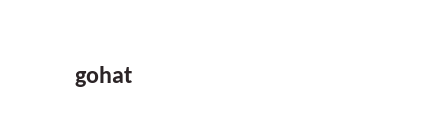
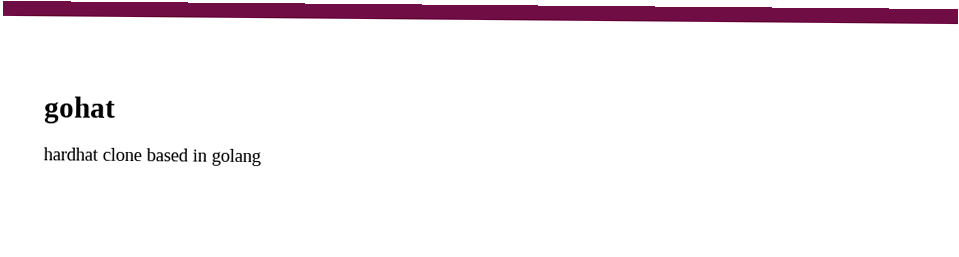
(132, 76) none -> [43,147,261,167] // hardhat clone based in golang

